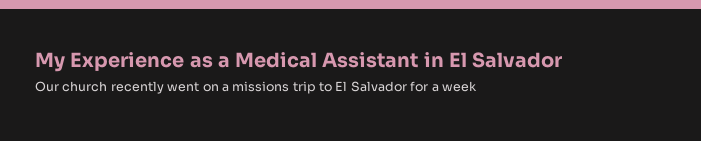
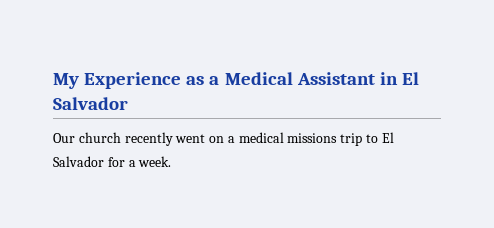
(229, 88) none -> [238,132,284,143] medical
[441,81,477,92] week -> [138,156,172,167] week.

